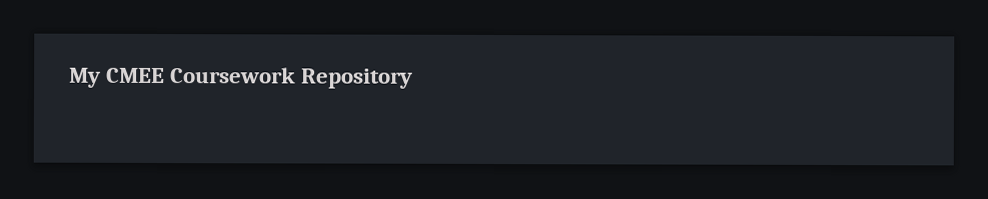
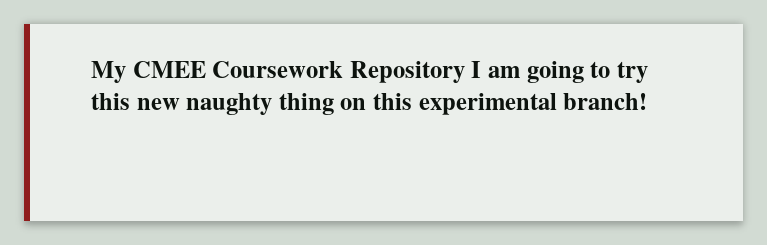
(414, 78) none -> [471,61,648,83] [91,93,648,115] I am going to try this new naughty thing on this experimental branch!

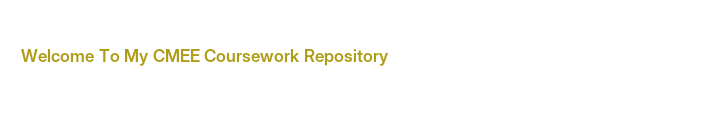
(91, 72) none -> [21,49,120,62] Welcome To
[471,61,648,83] [91,93,648,115] I am going to try this new naughty thing on this experimental branch! -> (389, 57) none

